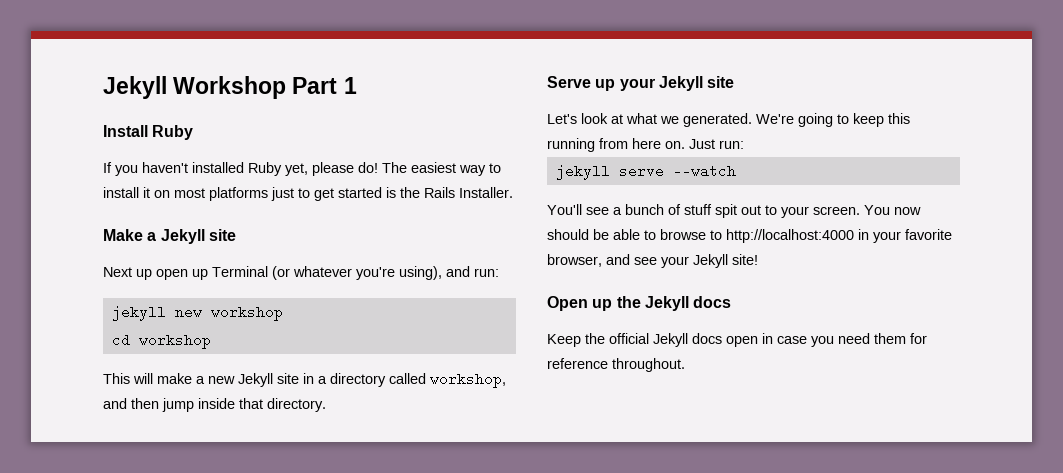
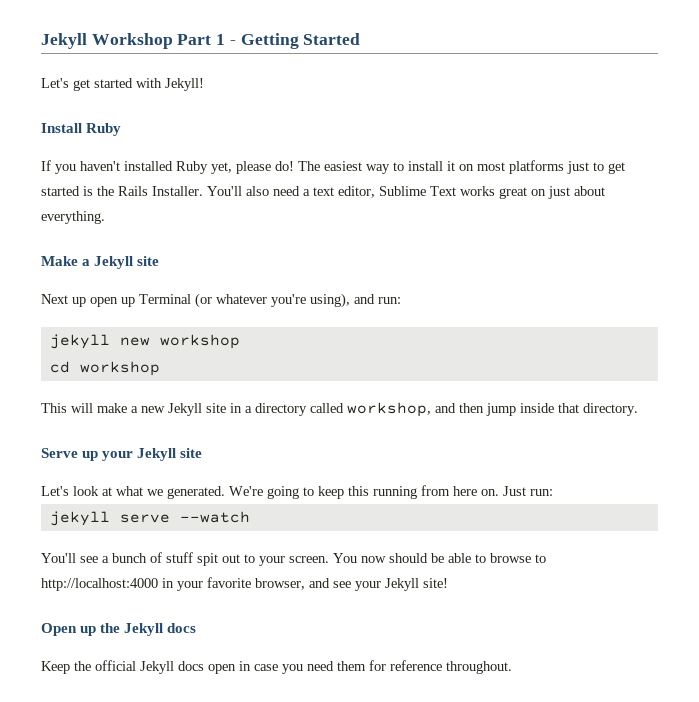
(357, 85) none -> [229,33,361,49] [41,78,204,91] - Getting Started // Let's get started with Jekyll!
(513, 192) none -> [207,186,605,199] [41,211,105,224] You'll also need a text editor, Sublime Text works great on just about everything.

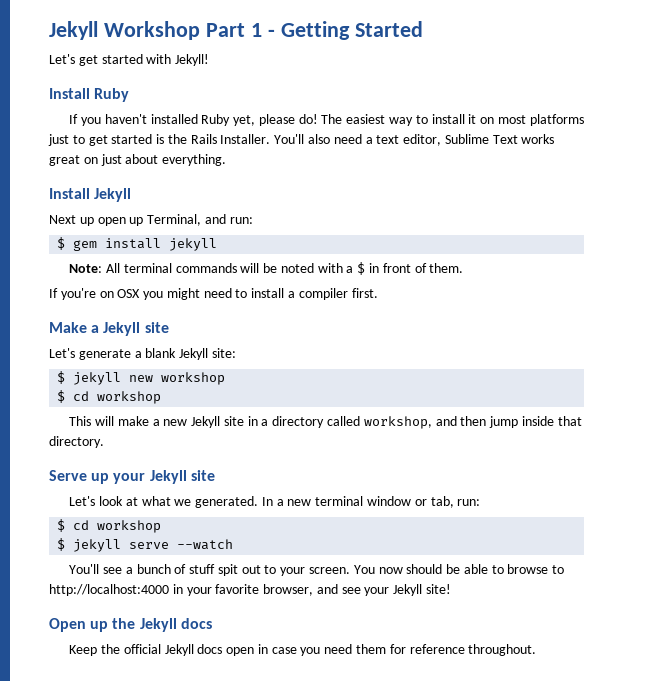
[41,256,160,269] [41,293,401,308] Make a Jekyll site // Next up open up Terminal (or whatever you're using), and run: // -> [49,188,132,202] [49,214,253,226] [57,237,218,251] [69,262,464,275] [49,288,378,300] [49,322,169,336] [49,348,236,360] [57,371,66,384] Install Jekyll // Next up open up Terminal, and run: // $ gem install jekyll // Note: All terminal commands will be noted with a $ in front of them. // If you're on OSX you might need to install a compiler first. // Make a Jekyll site // Let's generate a blank Jekyll site: // $
(240, 341) none -> [57,390,66,403] $
[229,485,553,499] We're going to keep this running from here on. Just run: // -> [261,496,481,508] [57,519,162,533] [57,538,66,551] In a new terminal window or tab, run: // $ cd workshop // $

